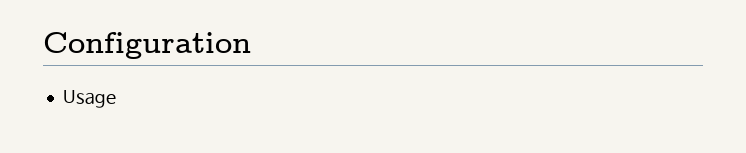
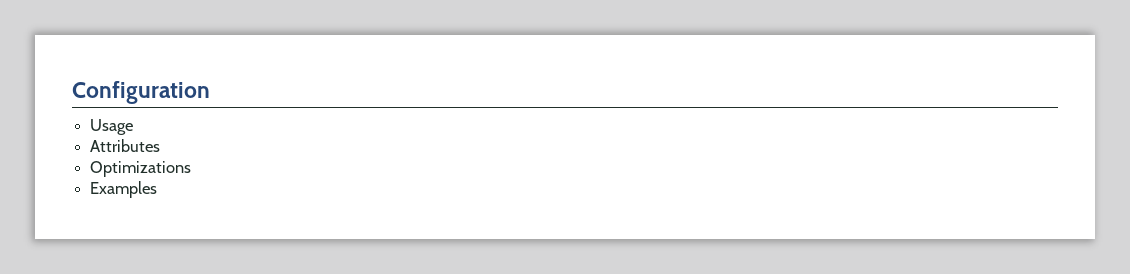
(116, 99) none -> [90,139,161,152] [90,161,192,177] [90,181,158,198] // Attributes // Optimizations // Examples

